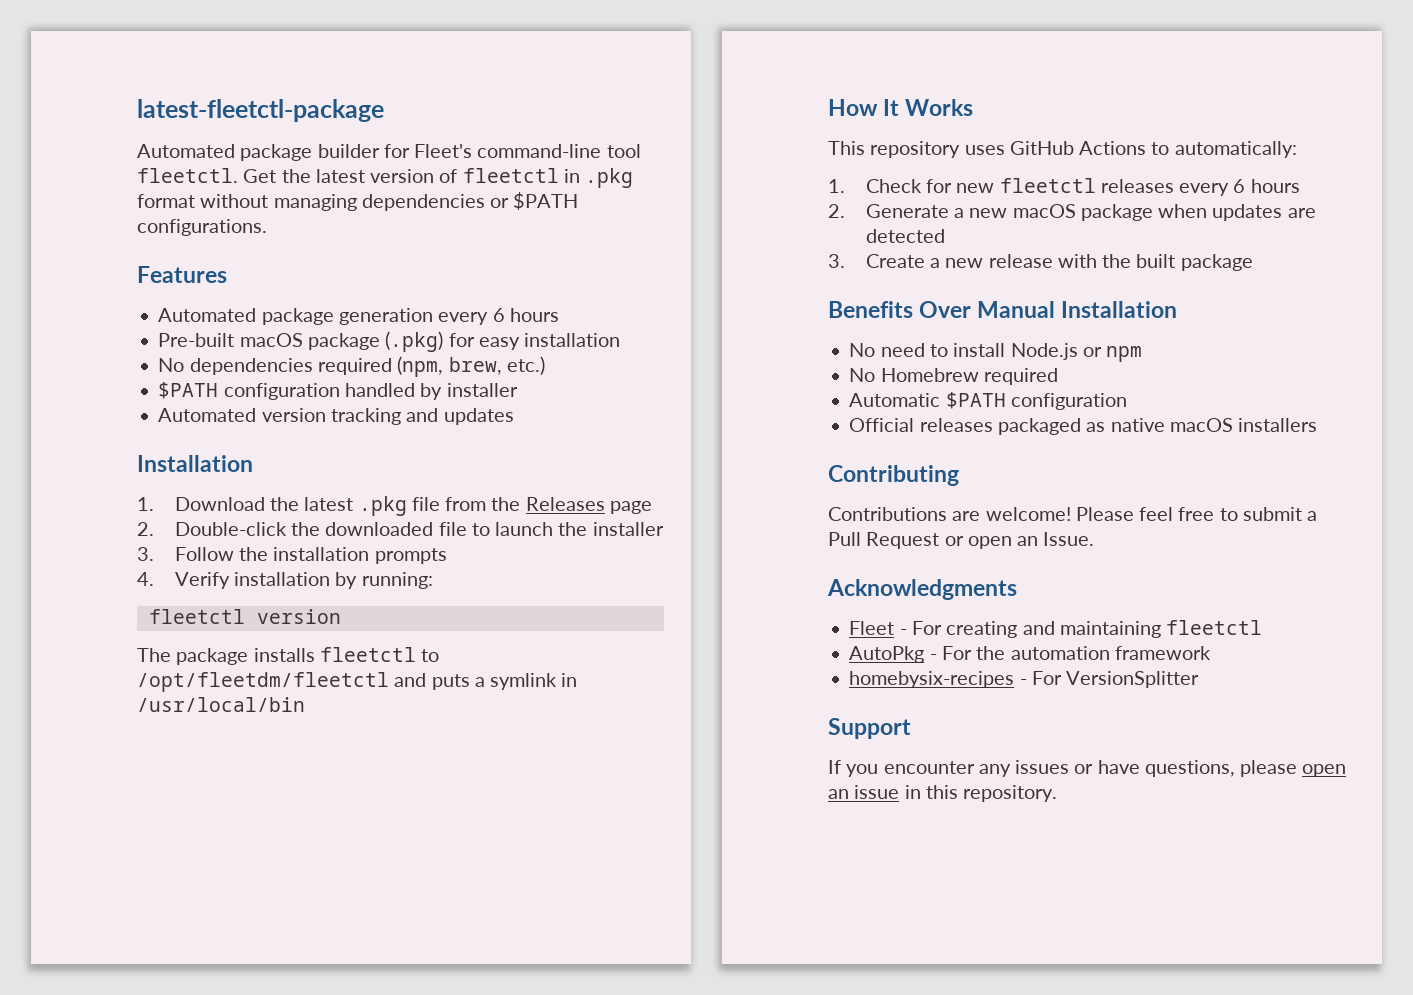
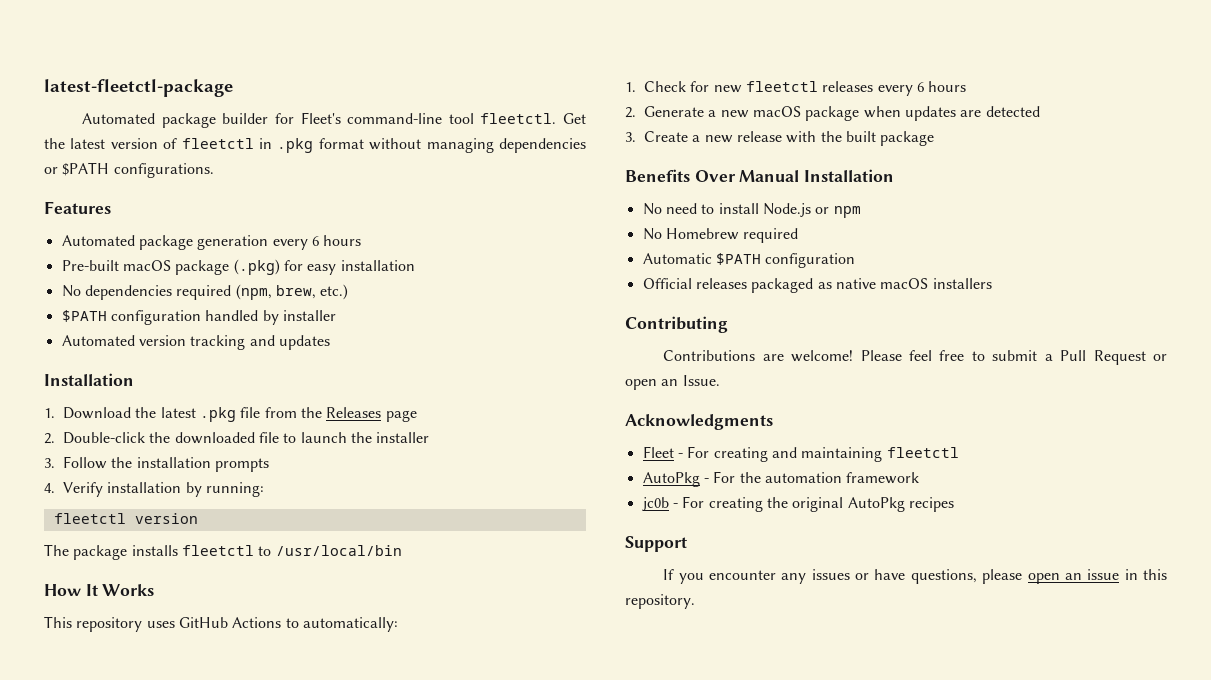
[137,672,578,692] /opt/fleetdm/fleetctl and puts a symlink in -> (272, 551) none
[849,671,1200,688] homebysix-recipes - For VersionSplitter -> [641,496,954,512] jc0b - For creating the original AutoPkg recipes

